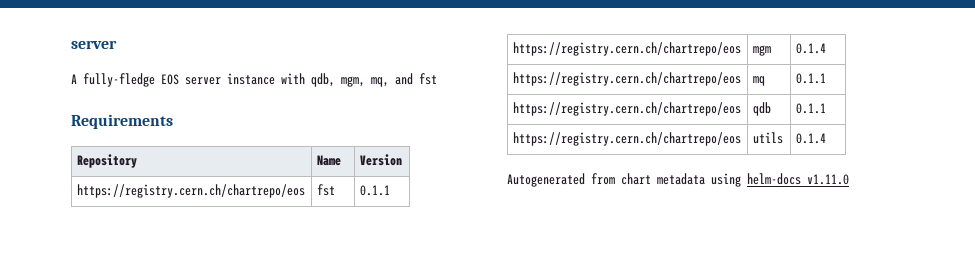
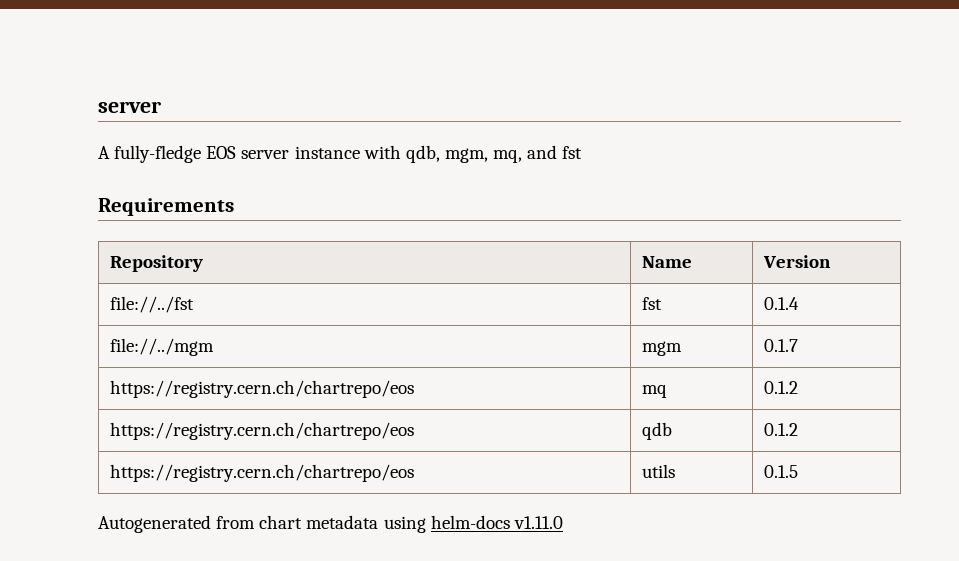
[76,184,305,198] https://registry.cern.ch/chartrepo/eos -> [110,296,195,313] file://../fst
[359,185,390,196] [512,42,741,56] 0.1.1 // https://registry.cern.ch/chartrepo/eos -> [764,297,800,310] [110,338,215,356] 0.1.4 // file://../mgm
[795,43,826,54] 0.1.4 -> [764,339,799,352] 0.1.7
[795,73,826,84] 0.1.1 -> [764,381,799,394] 0.1.2
[795,103,826,114] 0.1.1 -> [764,423,799,436] 0.1.2
[795,133,826,144] 0.1.4 -> [764,465,799,478] 0.1.5

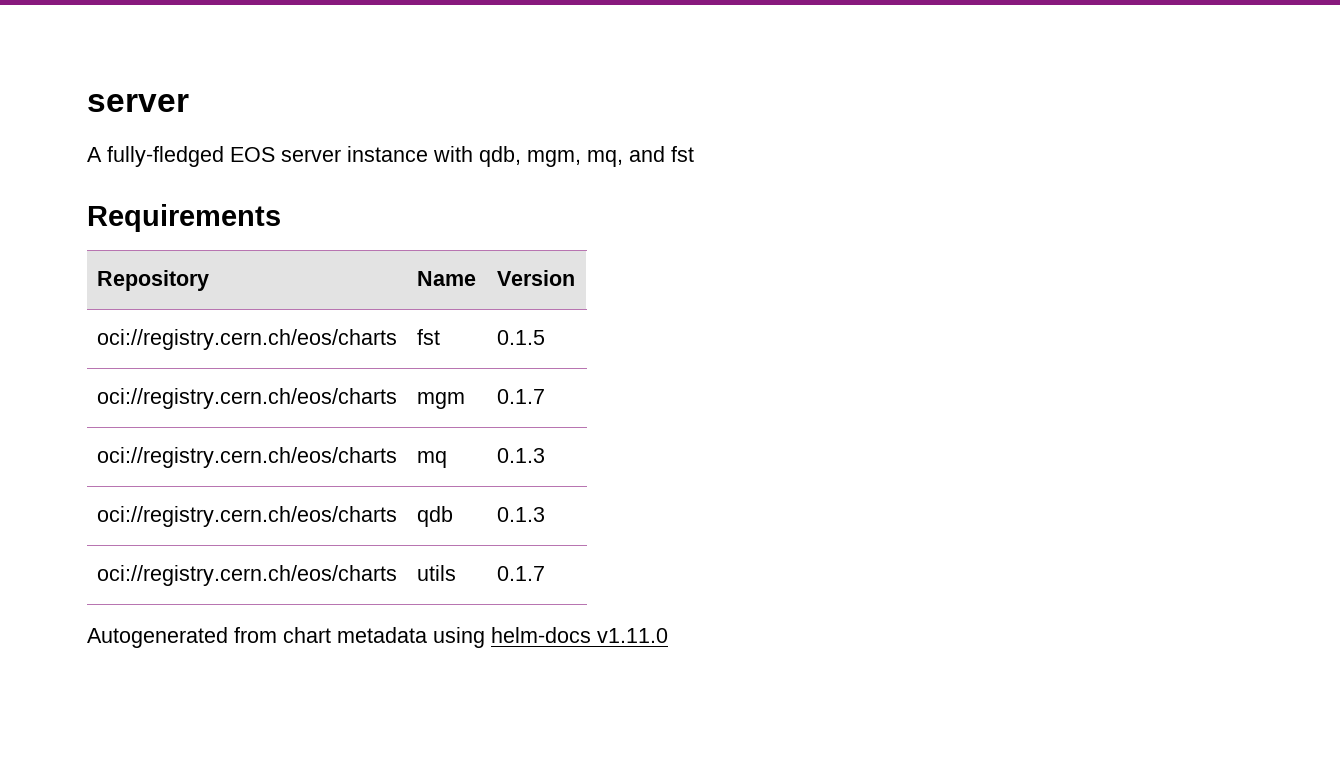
[114,145,202,163] fully-fledge -> [107,146,224,167] fully-fledged
[110,296,195,313] file://../fst -> [96,329,397,350] oci://registry.cern.ch/eos/charts
[764,297,800,310] [110,338,215,356] 0.1.4 // file://../mgm -> [496,330,545,345] [96,388,397,409] 0.1.5 // oci://registry.cern.ch/eos/charts
[110,380,415,398] https://registry.cern.ch/chartrepo/eos -> [96,447,397,468] oci://registry.cern.ch/eos/charts
[764,381,799,394] [110,422,415,440] 0.1.2 // https://registry.cern.ch/chartrepo/eos -> [496,448,545,463] [96,506,397,527] 0.1.3 // oci://registry.cern.ch/eos/charts
[764,423,799,436] [110,464,415,482] 0.1.2 // https://registry.cern.ch/chartrepo/eos -> [496,507,545,522] [96,565,397,586] 0.1.3 // oci://registry.cern.ch/eos/charts
[764,465,799,478] 0.1.5 -> [496,566,545,581] 0.1.7

